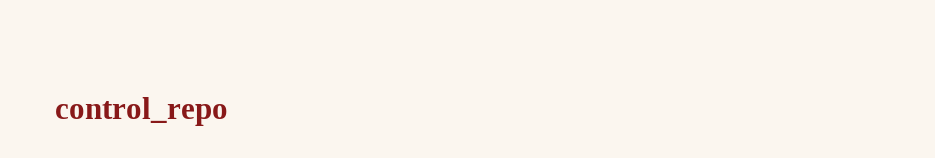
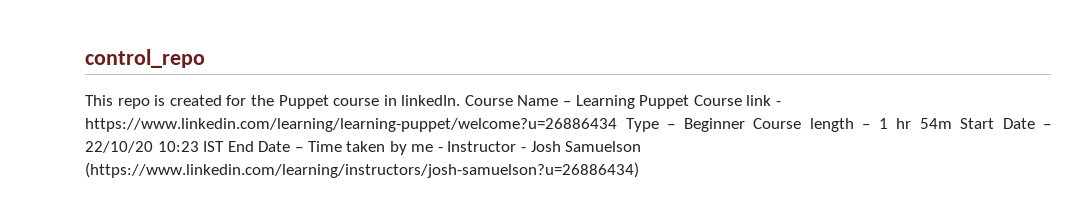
(228, 111) none -> [85,95,782,109] [85,118,1051,132] [85,141,642,155] [85,162,639,178] // This repo is created for the Puppet course in linkedIn. Course Name – Learning Puppet Course link - https://www.linkedin.com/learning/learning-puppet/welcome?u=26886434 Type – Beginner Course length – 1 hr 54m Start Date – 22/10/20 10:23 IST End Date – Time taken by me - Instructor - Josh Samuelson (https://www.linkedin.com/learning/instructors/josh-samuelson?u=26886434)

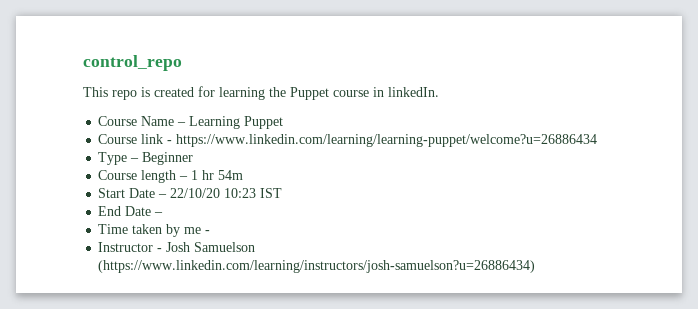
(247, 100) none -> [219,87,265,100] learning
(461, 100) none -> (439, 92) //
(690, 102) none -> (284, 122) //
(617, 125) none -> (598, 140) //
(745, 125) none -> (194, 158) //
(952, 123) none -> (244, 175) //
(225, 146) none -> (283, 193) //
(303, 149) none -> (164, 214) //
(443, 149) none -> (211, 232) //

